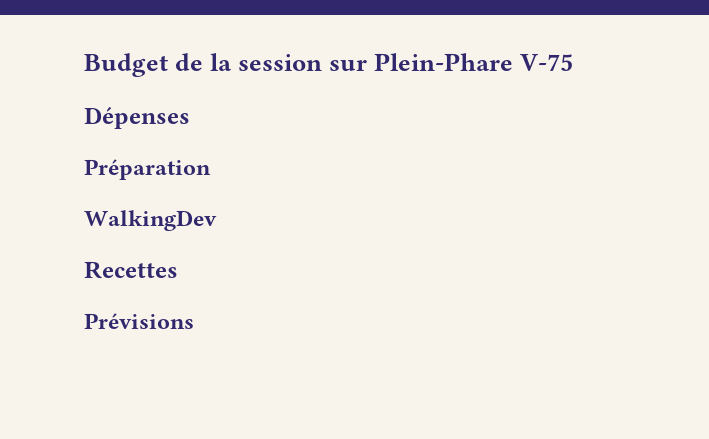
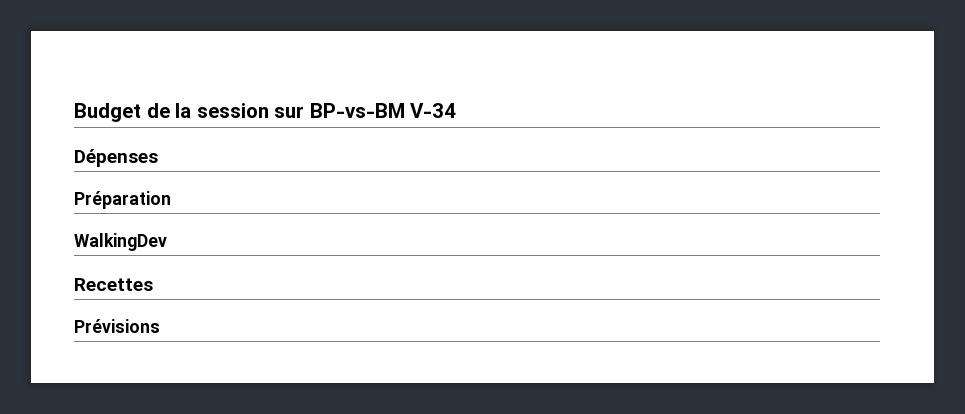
[374,53,574,71] Plein-Phare V-75 -> [309,103,457,118] BP-vs-BM V-34

